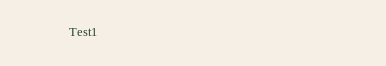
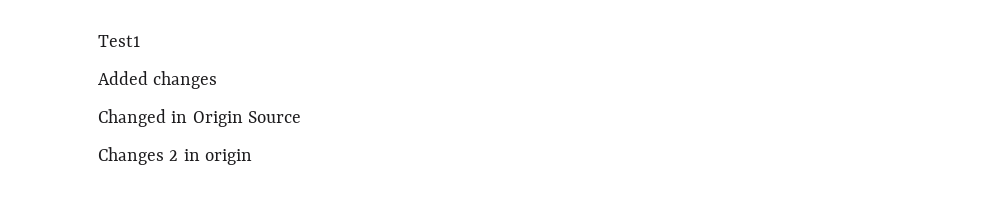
(97, 32) none -> [98,71,218,89] [98,109,301,127] [98,147,252,165] // Added changes // Changed in Origin Source // Changes 2 in origin

